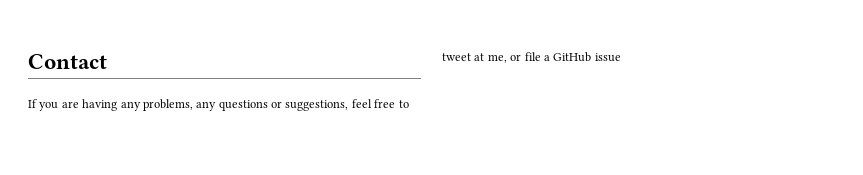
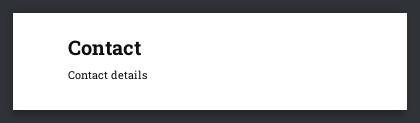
[28,99,409,111] [442,52,621,63] If you are having any problems, any questions or suggestions, feel free to tweet at me, or file a GitHub issue -> [68,70,147,80] Contact details

